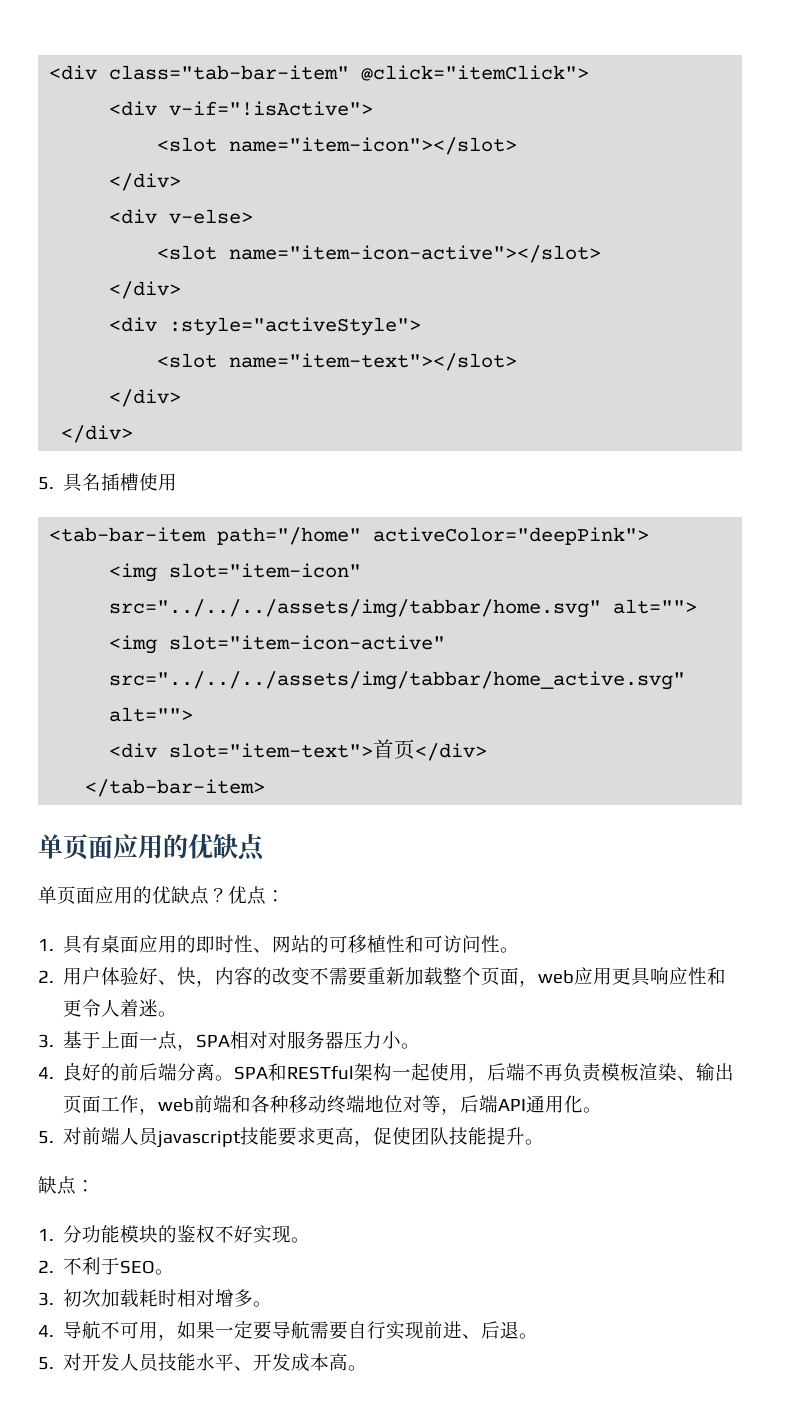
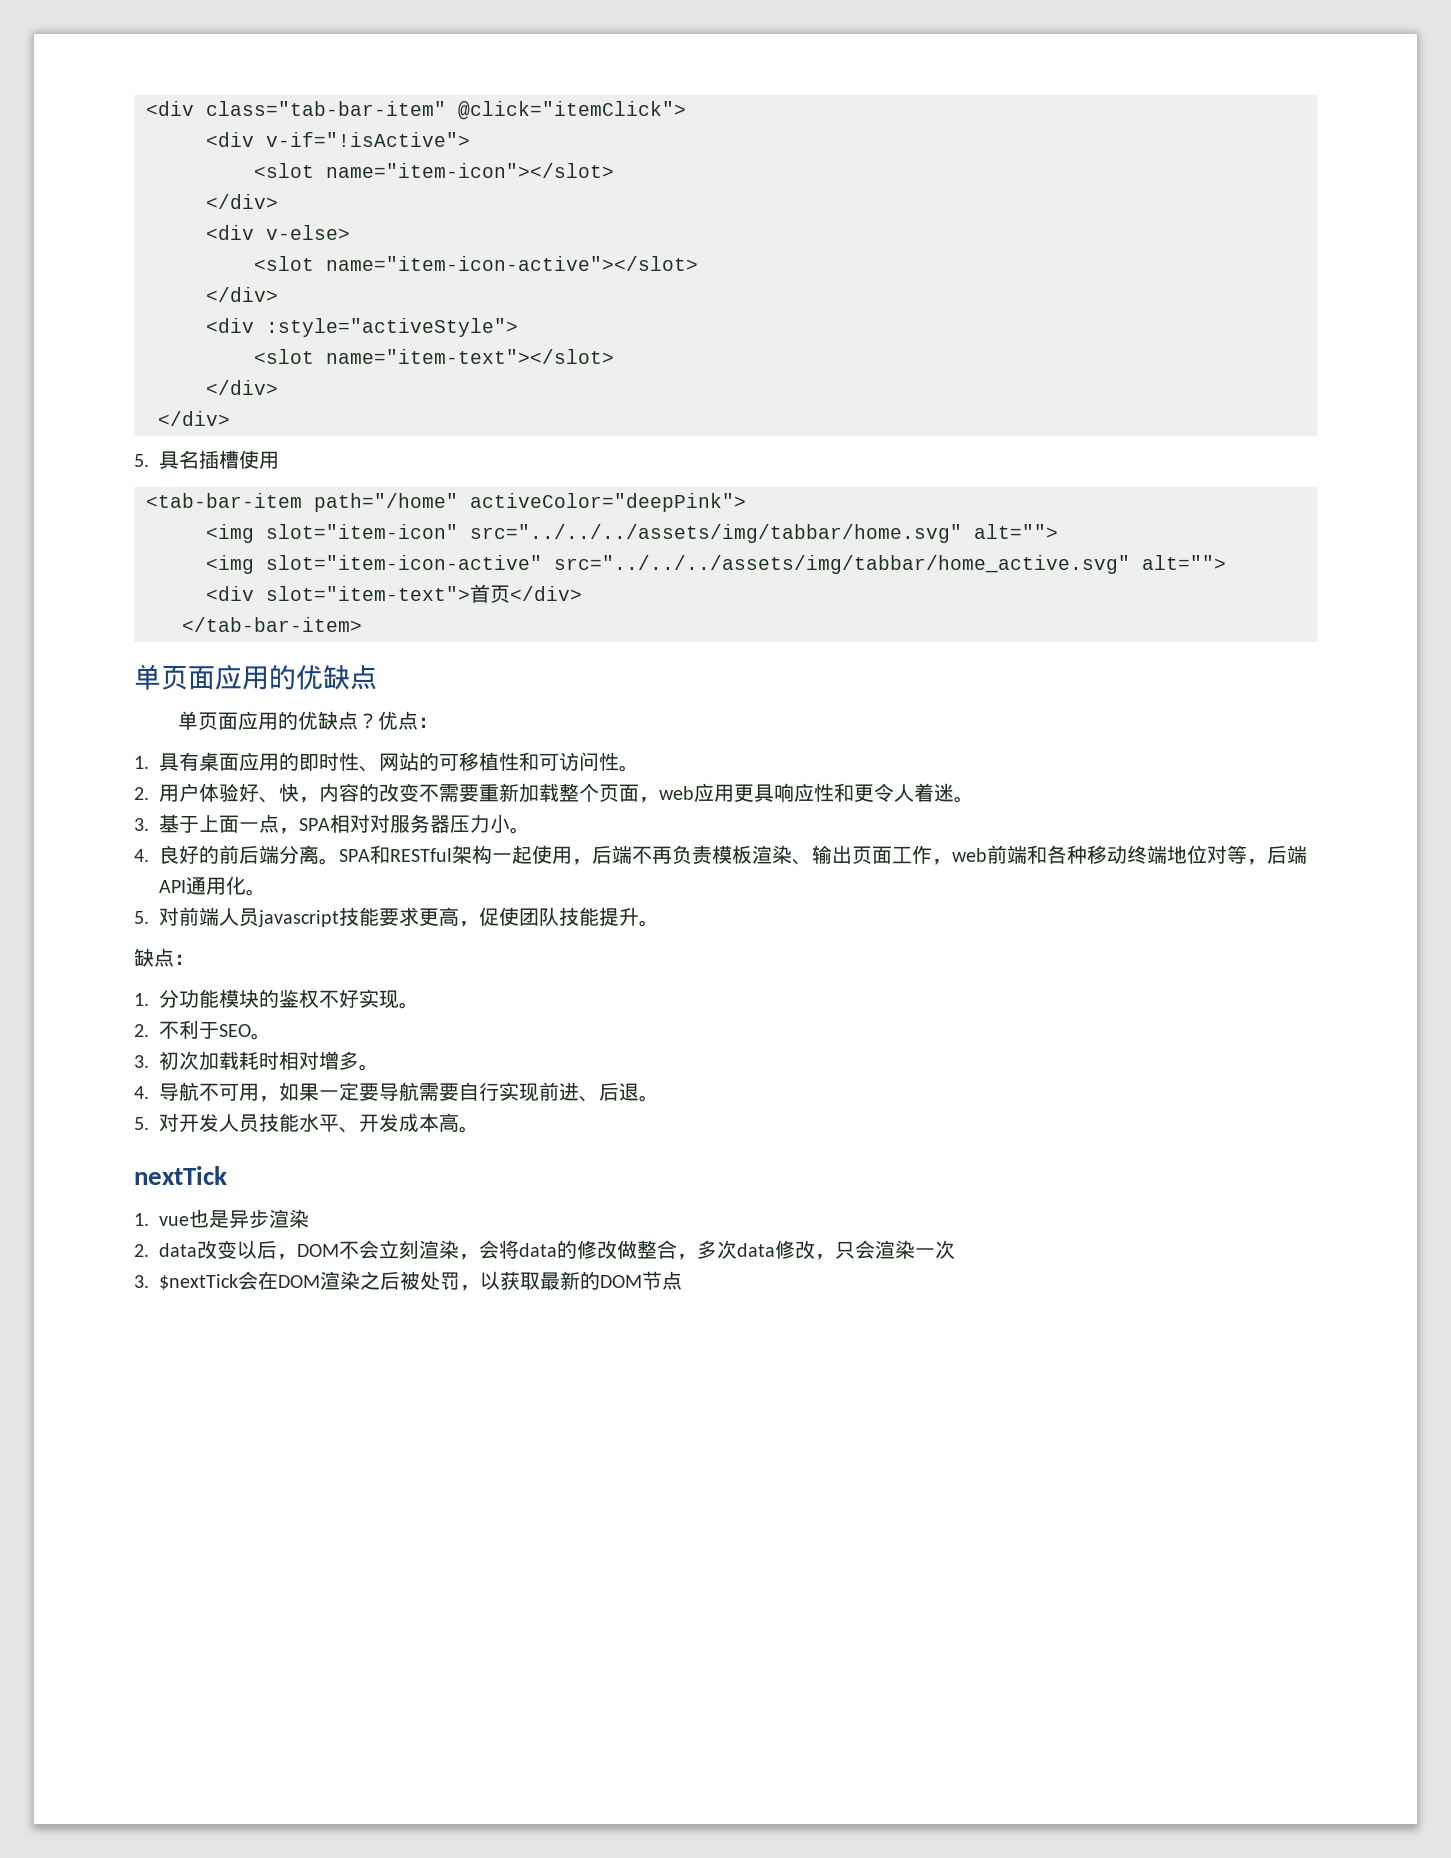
(368, 1368) none -> [134,1166,227,1185] [134,1209,309,1229] [134,1240,955,1260] [134,1271,682,1291] // nextTick // 1. vue也是异步渲染 // 2. data改变以后，DOM不会立刻渲染，会将data的修改做整合，多次data修改，只会渲染一次 // 3. $nextTick会在DOM渲染之后被处罚，以获取最新的DOM节点

